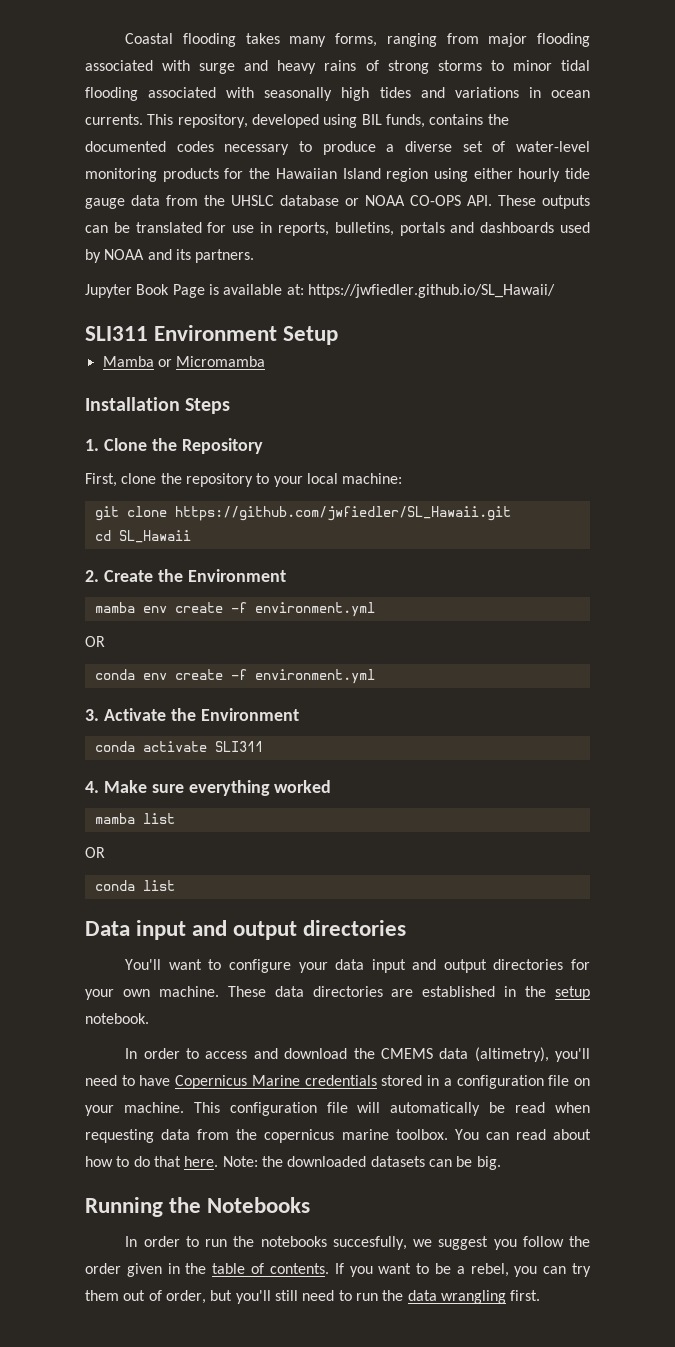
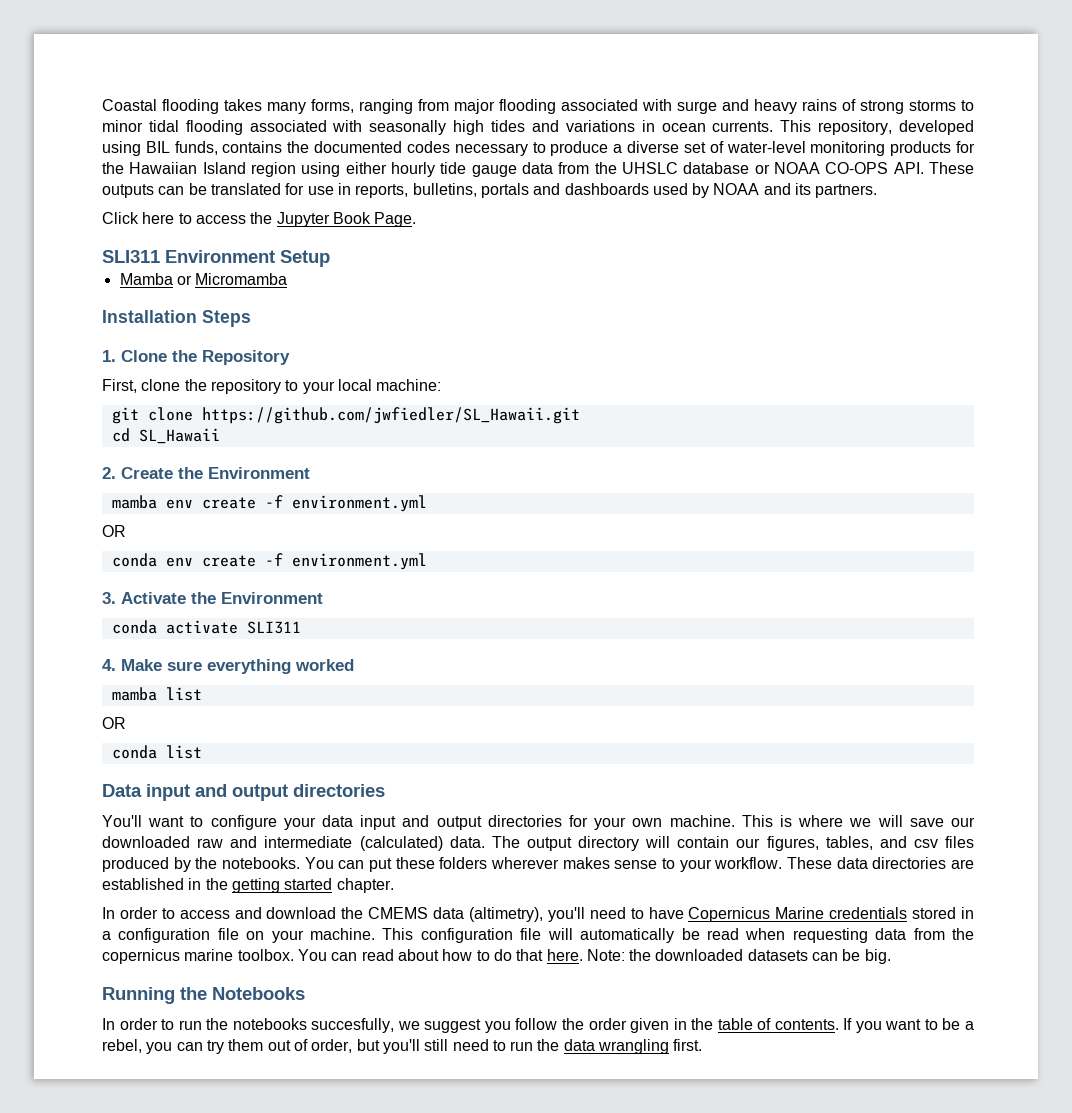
[85,284,555,298] Jupyter Book Page is available at: https://jwfiedler.github.io/SL_Hawaii/ -> [102,212,417,227] Click here to access the Jupyter Book Page.
(219, 991) none -> [741,815,976,827] [102,836,974,851] [102,857,783,872] This is where we will save our downloaded raw and intermediate (calculated) data. The output directory will contain our figures, tables, and csv files produced by the notebooks. You can put these folders wherever makes sense to your workflow.
[554,986,590,1000] [85,1013,149,1024] setup notebook. -> [231,878,394,893] getting started chapter.

